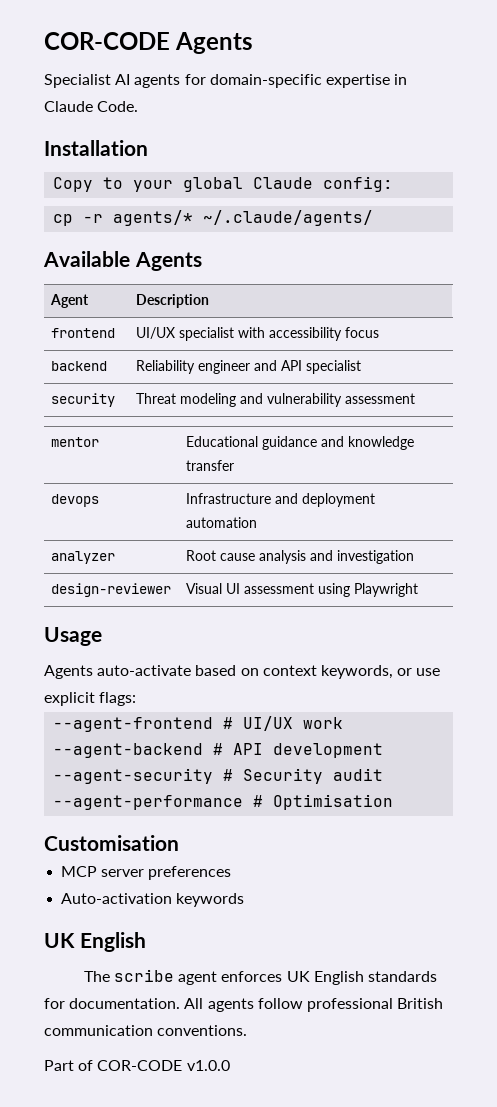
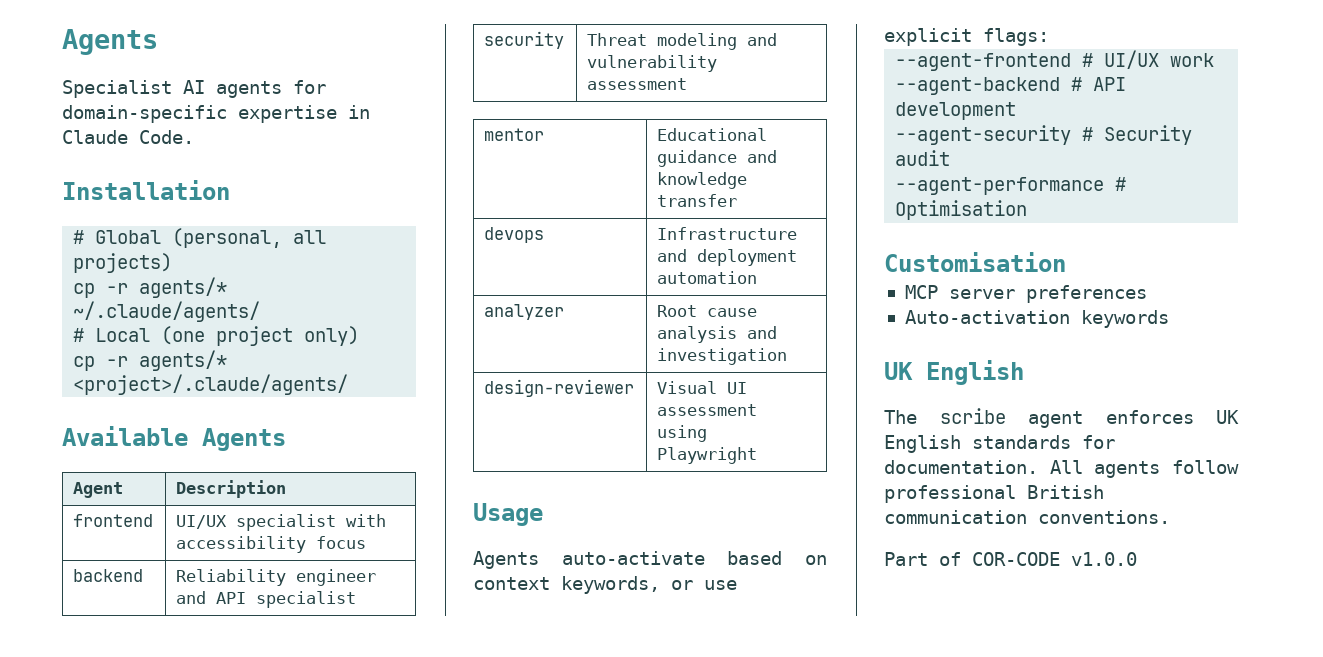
[44,32,170,50] COR-CODE -> (62, 42) none
[53,176,394,192] [53,210,374,226] Copy to your global Claude config: // cp -r agents/* ~/.claude/agents/ -> [73,228,327,248] [73,253,173,273] [73,277,228,298] [73,301,261,322] [73,326,360,346] [73,350,228,371] [73,374,349,395] # Global (personal, all projects) // cp -r agents/* ~/.claude/agents/ // # Local (one project only) // cp -r agents/* <project>/.claude/agents/

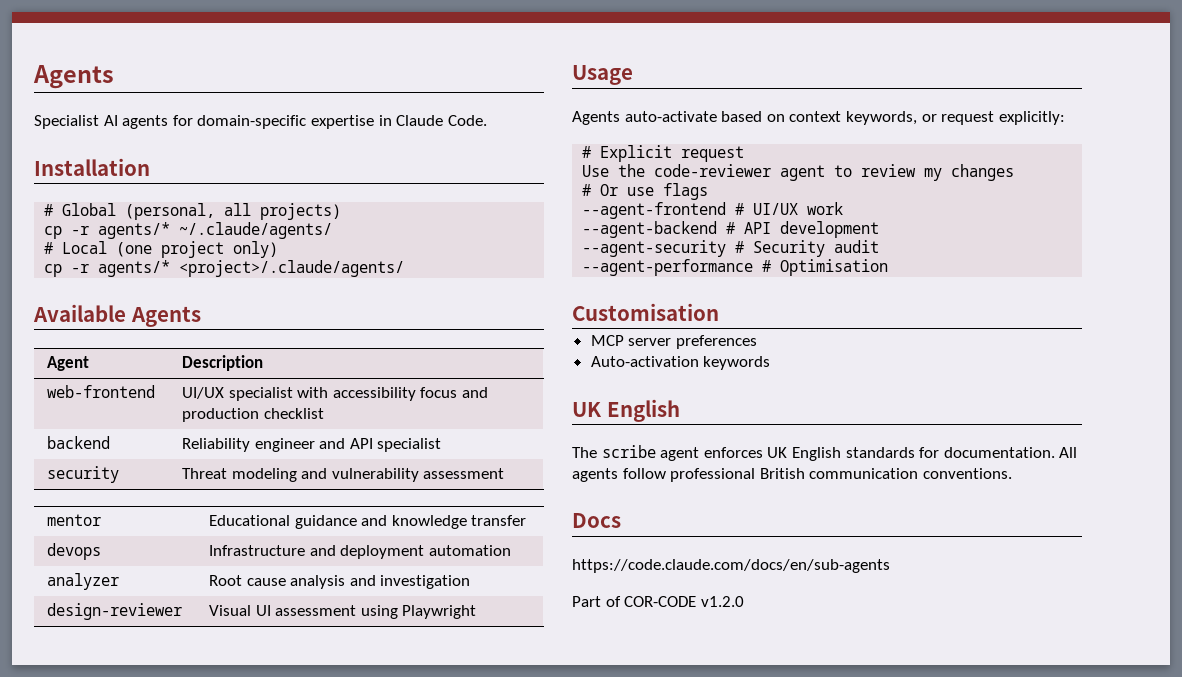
[73,514,154,527] frontend -> [47,385,156,398] web-frontend
(367, 542) none -> [462,387,489,398] [182,408,324,422] and production checklist
[704,580,737,590] [884,28,1049,46] use explicit flags: -> [941,111,1065,125] [582,145,745,162] [582,164,1015,181] [582,183,709,200] request explicitly: // # Explicit request // Use the code-reviewer agent to review my changes // # Or use flags
(1170, 517) none -> [572,513,621,528] [572,559,890,573] // Docs // https://code.claude.com/docs/en/sub-agents
[1071,552,1137,566] v1.0.0 -> [700,596,744,607] v1.2.0

